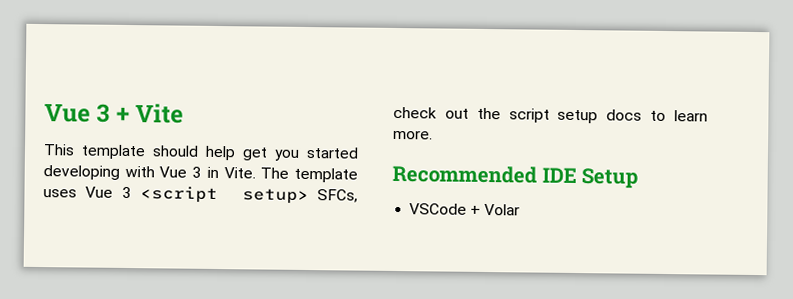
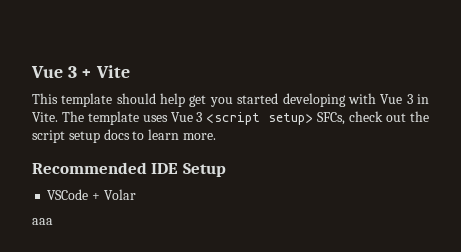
(521, 209) none -> [32,218,53,225] // aaa

